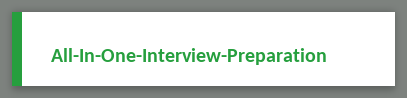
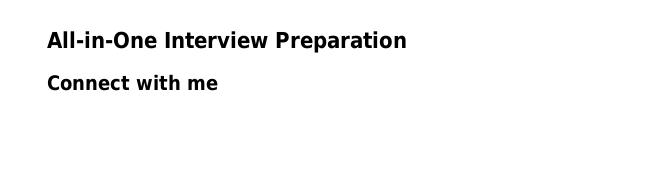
[51,48,327,65] All-In-One-Interview-Preparation -> [47,31,407,53] [47,74,218,91] All-in-One Interview Preparation // Connect with me

